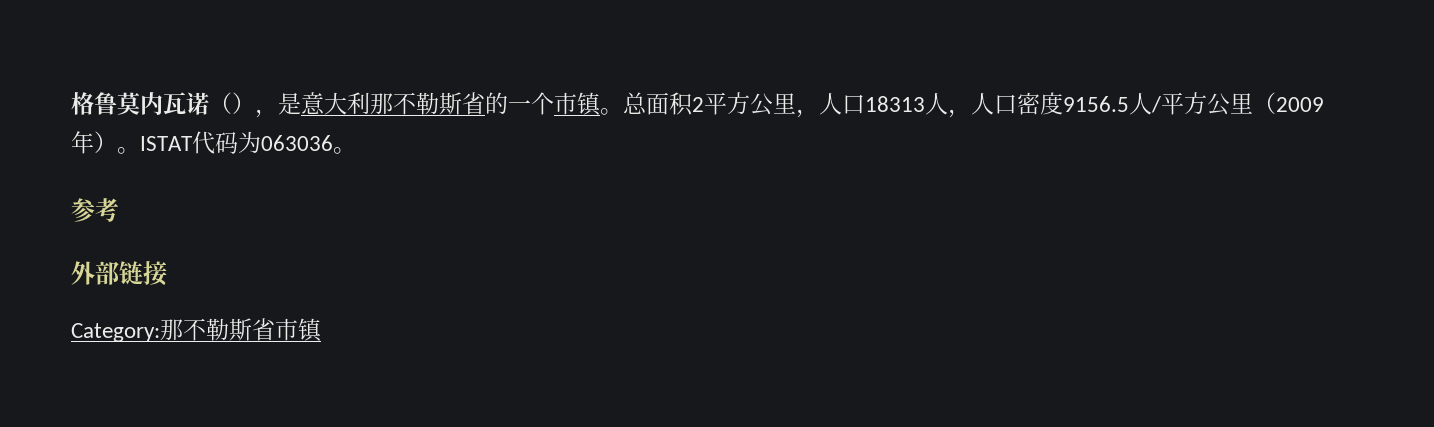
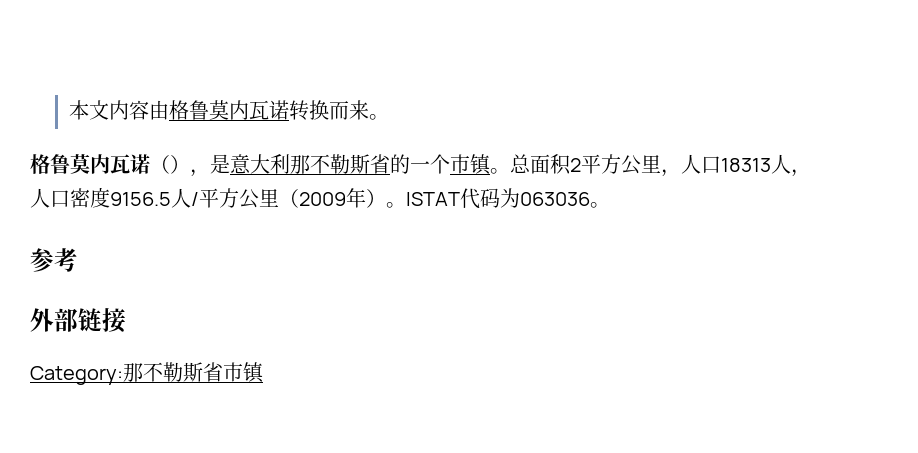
(71, 103) none -> [68,100,389,121] 本文内容由格鲁莫内瓦诺转换而来。 //

